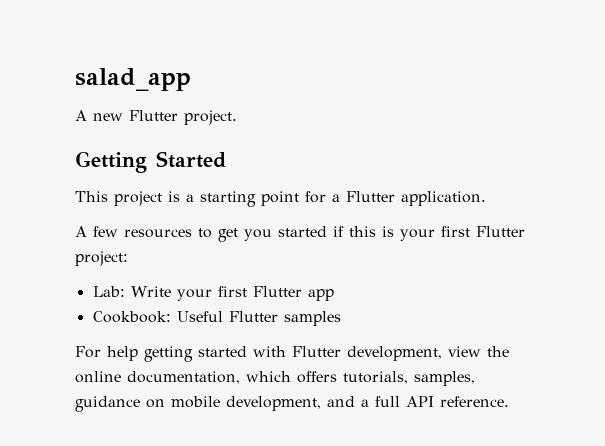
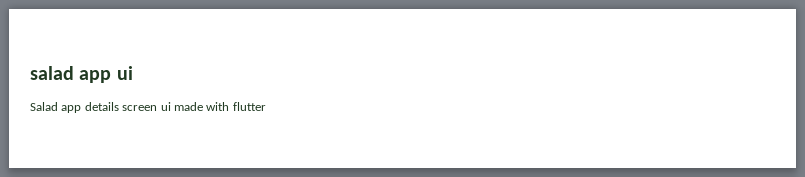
[75,68,191,91] [75,110,237,125] [75,151,226,173] [75,191,486,207] [75,226,525,242] [75,251,128,266] [92,286,334,301] [92,311,341,326] [75,346,509,362] [75,371,475,386] [75,396,509,412] salad_app // A new Flutter project. // Getting Started // This project is a starting point for a Flutter application. // A few resources to get you started if this is your first Flutter project: // Lab: Write your first Flutter app // Cookbook: Useful Flutter samples // For help getting started with Flutter development, view the online documentation, which offers tutorials, samples, guidance on mobile development, and a full API reference. -> [30,66,133,83] [30,102,266,113] salad app ui // Salad app details screen ui made with flutter

